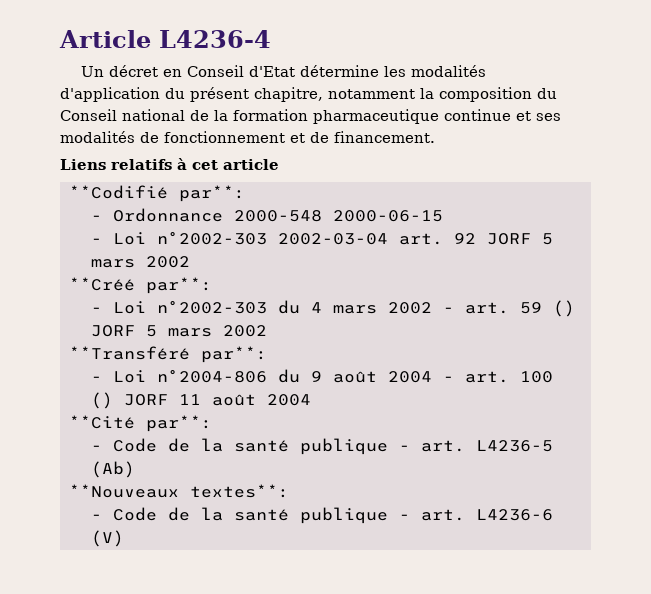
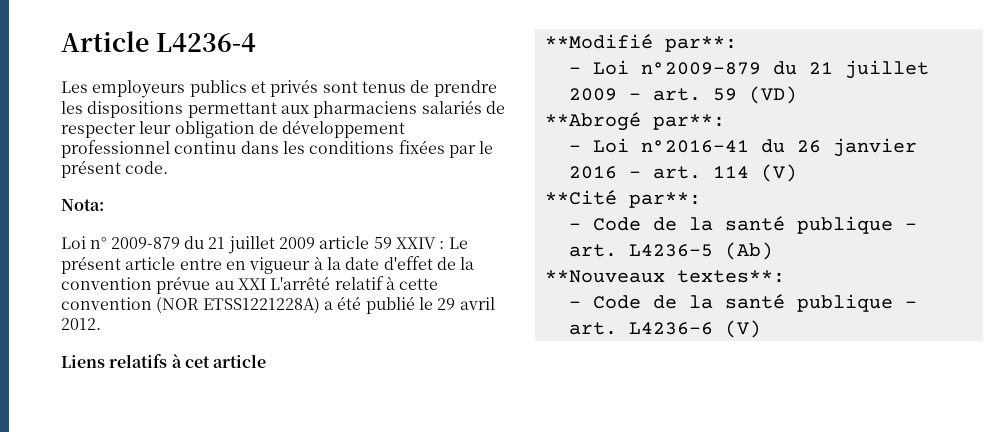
[81,65,487,77] [60,87,557,102] [60,109,561,124] [60,131,435,143] Un décret en Conseil d'Etat détermine les modalités d'application du présent chapitre, notamment la composition du Conseil national de la formation pharmaceutique continue et ses modalités de fonctionnement et de financement. -> [61,79,497,98] [61,100,505,118] [61,120,406,138] [61,140,494,158] [61,160,169,178] [61,199,104,211] [61,236,468,254] [61,256,475,274] [61,276,439,294] [61,296,495,314] [61,318,101,330] Les employeurs publics et privés sont tenus de prendre les dispositions permettant aux pharmaciens salariés de respecter leur obligation de développement professionnel continu dans les conditions fixées par le présent code. // Nota: // Loi n° 2009-879 du 21 juillet 2009 article 59 XXIV : Le présent article entre en vigueur à la date d'effet de la convention prévue au XXI L'arrêté relatif à cette convention (NOR ETSS1221228A) a été publié le 29 avril 2012.
[69,185,245,202] [91,208,443,222] [91,231,553,245] [91,256,190,268] [69,277,212,294] [91,300,575,317] [91,325,267,337] [69,346,267,363] [91,369,553,383] [91,392,311,409] **Codifié par**: // - Ordonnance 2000-548 2000-06-15 // - Loi n°2002-303 2002-03-04 art. 92 JORF 5 mars 2002 // **Créé par**: // - Loi n°2002-303 du 4 mars 2002 - art. 59 () JORF 5 mars 2002 // **Transféré par**: // - Loi n°2004-806 du 9 août 2004 - art. 100 () JORF 11 août 2004 -> [544,34,737,52] [568,60,929,79] [568,86,797,104] [544,112,725,131] [568,138,917,157] [568,164,797,182] **Modifié par**: // - Loi n°2009-879 du 21 juillet 2009 - art. 59 (VD) // **Abrogé par**: // - Loi n°2016-41 du 26 janvier 2016 - art. 114 (V)

